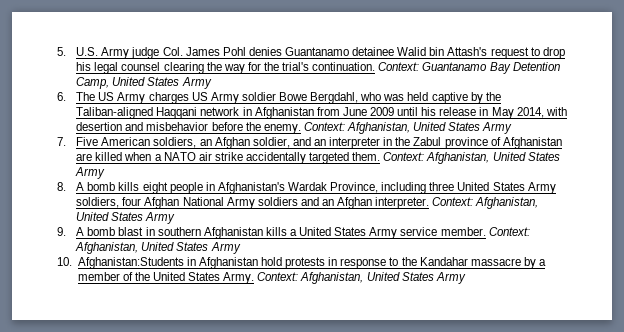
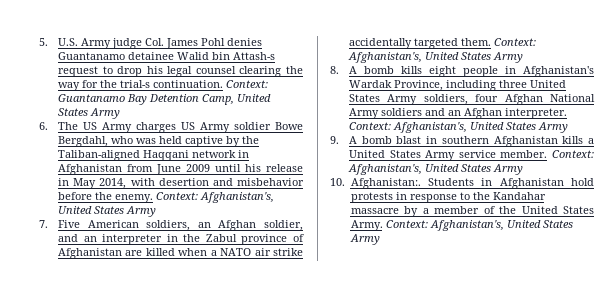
[447,47,488,56] Attash's -> [233,52,276,60] Attash-s
[282,62,310,71] trial's -> [120,80,151,88] trial-s
[347,122,411,134] Afghanistan, -> [200,192,275,203] Afghanistan's,
[426,152,490,164] Afghanistan, -> [348,52,423,63] Afghanistan's,
[475,197,539,209] Afghanistan, -> [393,122,468,133] Afghanistan's,
[75,242,139,254] Afghanistan, -> [348,164,423,175] Afghanistan's,
[77,257,184,269] Afghanistan:Students -> [350,178,474,189] Afghanistan:. Students
[300,272,364,284] Afghanistan, -> [429,220,504,231] Afghanistan's,

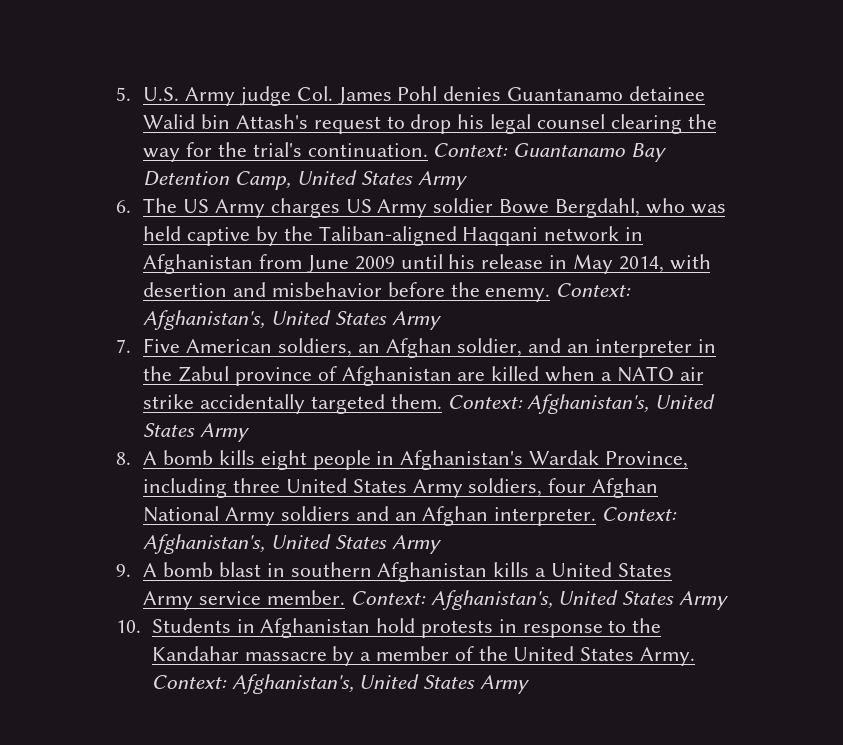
[233,52,276,60] Attash-s -> [236,114,309,129] Attash's
[120,80,151,88] trial-s -> [252,142,302,157] trial's
[350,178,421,189] Afghanistan:. -> (141, 626) none

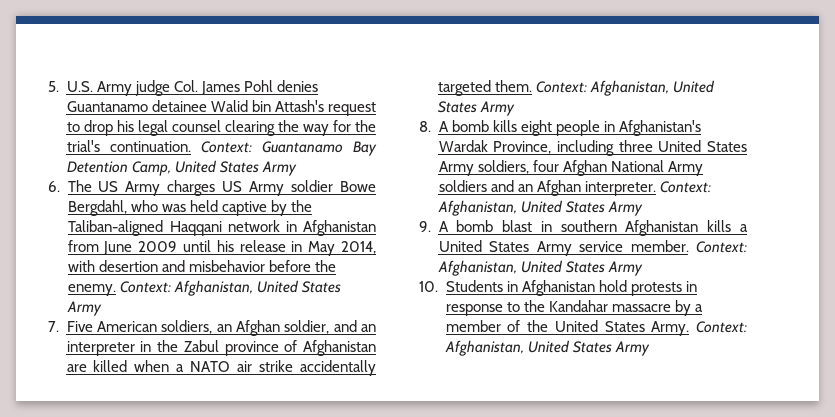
[143,310,266,330] Afghanistan's, -> [173,280,253,296] Afghanistan,
[527,394,650,414] Afghanistan's, -> [589,80,669,96] Afghanistan,
[143,534,266,554] Afghanistan's, -> [437,200,517,216] Afghanistan,
[430,590,553,610] Afghanistan's, -> [437,260,517,276] Afghanistan,
[231,674,354,694] Afghanistan's, -> [444,340,524,356] Afghanistan,

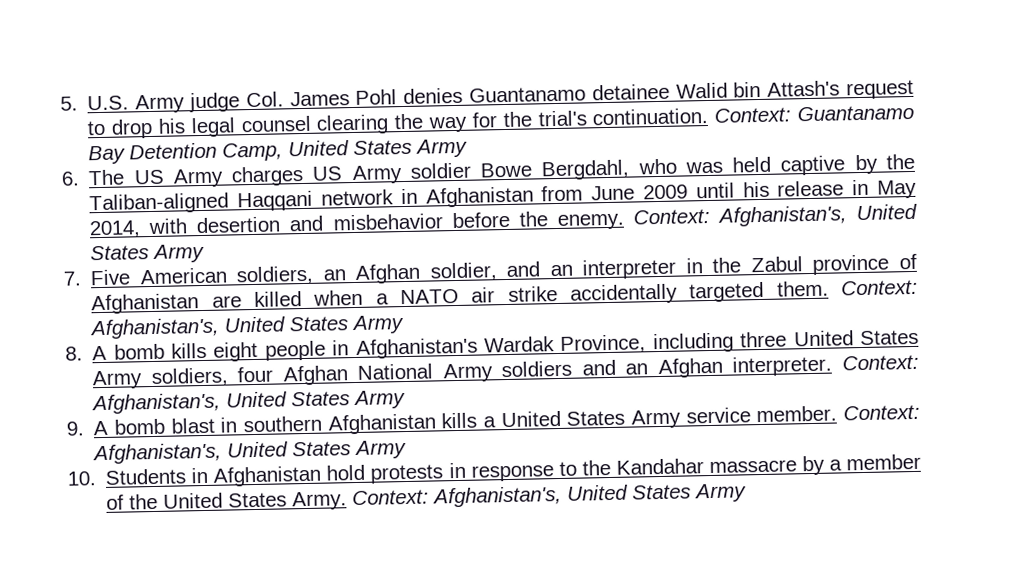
[173,280,253,296] Afghanistan, -> [716,205,847,227] Afghanistan's,
[589,80,669,96] Afghanistan, -> [89,317,221,340] Afghanistan's,
[437,200,517,216] Afghanistan, -> [91,392,222,415] Afghanistan's,
[437,260,517,276] Afghanistan, -> [92,442,223,465] Afghanistan's,
[444,340,524,356] Afghanistan, -> [432,485,563,508] Afghanistan's,

